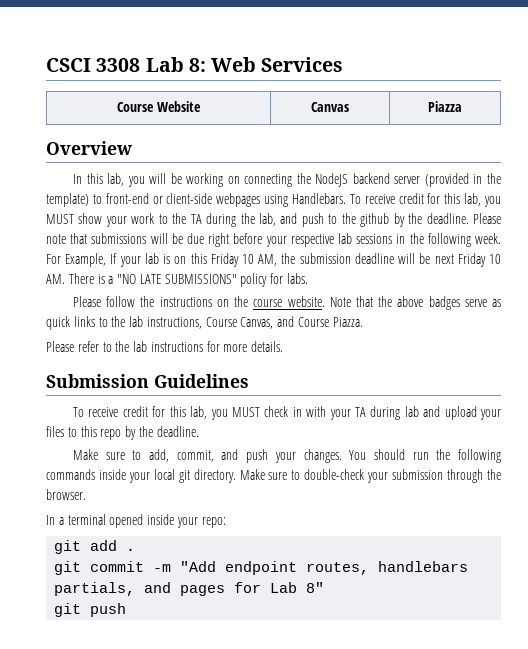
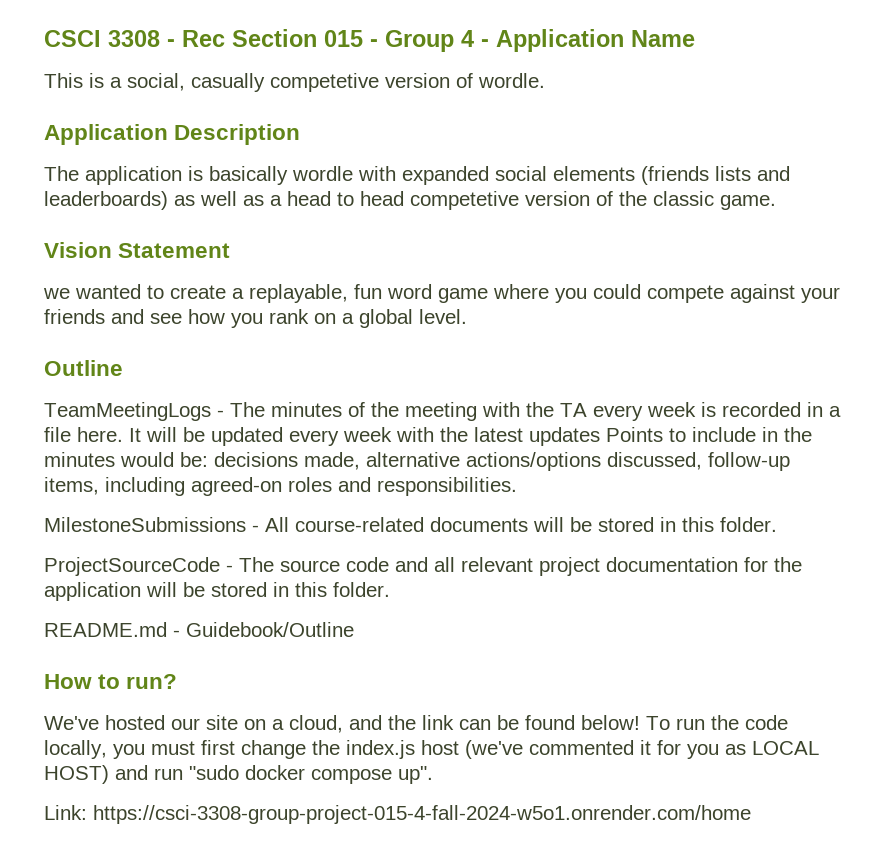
[145,57,344,72] [117,101,201,112] [311,102,349,112] [428,101,462,112] [46,141,132,155] [73,173,501,187] [46,193,502,207] [46,213,501,227] [46,233,501,247] [46,253,502,267] [46,273,309,287] [73,296,501,310] [46,316,363,330] [46,341,284,352] [46,374,249,388] [73,406,501,420] [46,426,199,440] [73,449,502,463] [46,469,501,483] [46,489,86,500] [46,514,226,528] [54,540,136,554] [54,561,469,575] [54,582,325,596] [54,603,127,617] Lab 8: Web Services // Course Website | Canvas | Piazza // Overview // In this lab, you will be working on connecting the NodeJS backend server (provided in the template) to front-end or client-side webpages using Handlebars. To receive credit for this lab, you MUST show your work to the TA during the lab, and push to the github by the deadline. Please note that submissions will be due right before your respective lab sessions in the following week. For Example, If your lab is on this Friday 10 AM, the submission deadline will be next Friday 10 AM. There is a "NO LATE SUBMISSIONS" policy for labs. // Please follow the instructions on the course website. Note that the above badges serve as quick links to the lab instructions, Course Canvas, and Course Piazza. // Please refer to the lab instructions for more details. // Submission Guidelines // To receive credit for this lab, you MUST check in with your TA during lab and upload your files to this repo by the deadline. // Make sure to add, commit, and push your changes. You should run the following commands inside your local git directory. Make sure to double-check your submission through the browser. // In a terminal opened inside your repo: // git add . // git commit -m "Add endpoint routes, handlebars partials, and pages for Lab 8" // git push -> [167,29,695,52] [44,73,545,92] [44,124,301,145] [44,166,790,185] [44,191,776,210] [44,242,231,258] [43,284,840,303] [44,309,467,328] [44,360,123,376] [44,402,841,421] [44,427,812,446] [44,452,790,471] [44,477,517,496] [44,517,777,532] [44,557,802,576] [44,582,390,601] [44,622,354,637] [44,674,178,689] [44,715,788,733] [44,740,819,759] [44,765,433,784] [44,805,751,824] - Rec Section 015 - Group 4 - Application Name // This is a social, casually competetive version of wordle. // Application Description // The application is basically wordle with expanded social elements (friends lists and leaderboards) as well as a head to head competetive version of the classic game. // Vision Statement // we wanted to create a replayable, fun word game where you could compete against your friends and see how you rank on a global level. // Outline // TeamMeetingLogs - The minutes of the meeting with the TA every week is recorded in a file here. It will be updated every week with the latest updates Points to include in the minutes would be: decisions made, alternative actions/options discussed, follow-up items, including agreed-on roles and responsibilities. // MilestoneSubmissions - All course-related documents will be stored in this folder. // ProjectSourceCode - The source code and all relevant project documentation for the application will be stored in this folder. // README.md - Guidebook/Outline // How to run? // We've hosted our site on a cloud, and the link can be found below! To run the code locally, you must first change the index.js host (we've commented it for you as LOCAL HOST) and run "sudo docker compose up". // Link: https://csci-3308-group-project-015-4-fall-2024-w5o1.onrender.com/home

